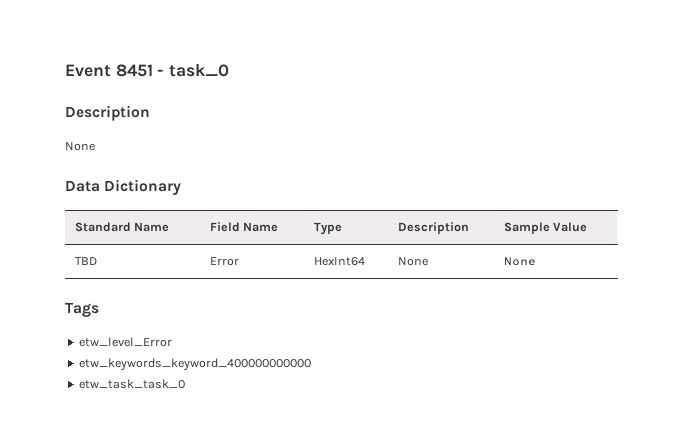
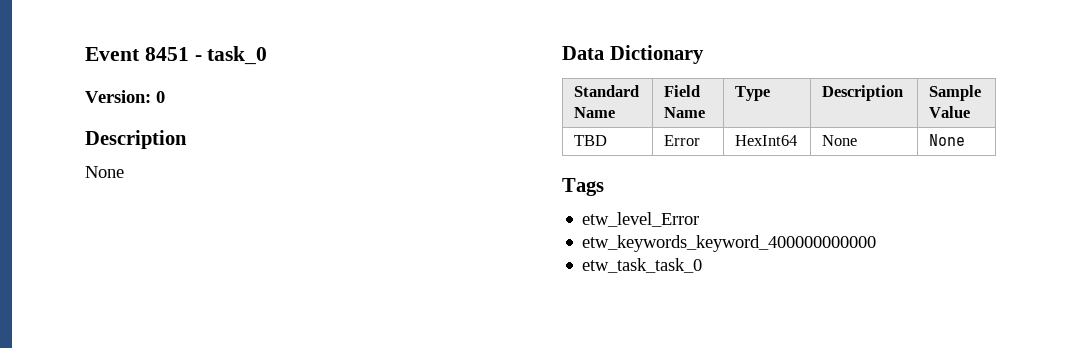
(230, 70) none -> [85,90,165,103] // Version: 0

